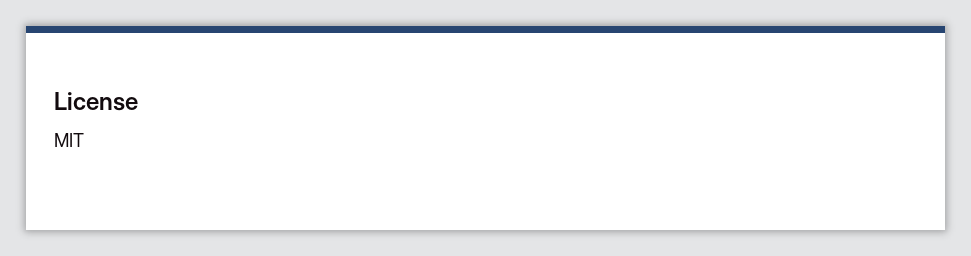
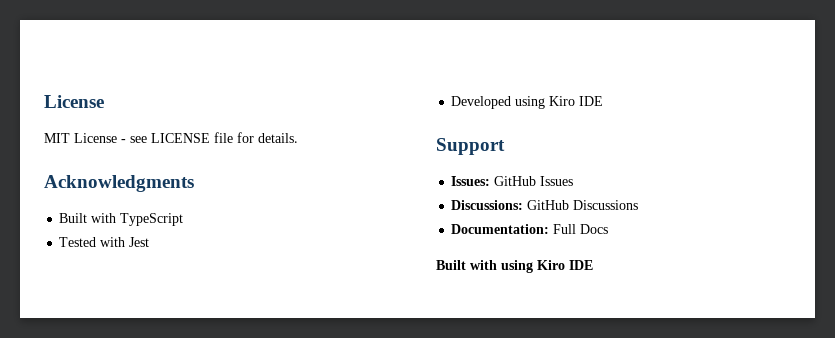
(84, 140) none -> [74,132,298,143] [44,175,194,192] [59,213,184,226] [59,237,150,247] [451,96,604,109] [436,138,505,155] [451,176,574,186] [451,200,639,210] [451,224,609,234] [436,260,593,273] License - see LICENSE file for details. // Acknowledgments // Built with TypeScript // Tested with Jest // Developed using Kiro IDE // Support // Issues: GitHub Issues // Discussions: GitHub Discussions // Documentation: Full Docs // Built with using Kiro IDE

